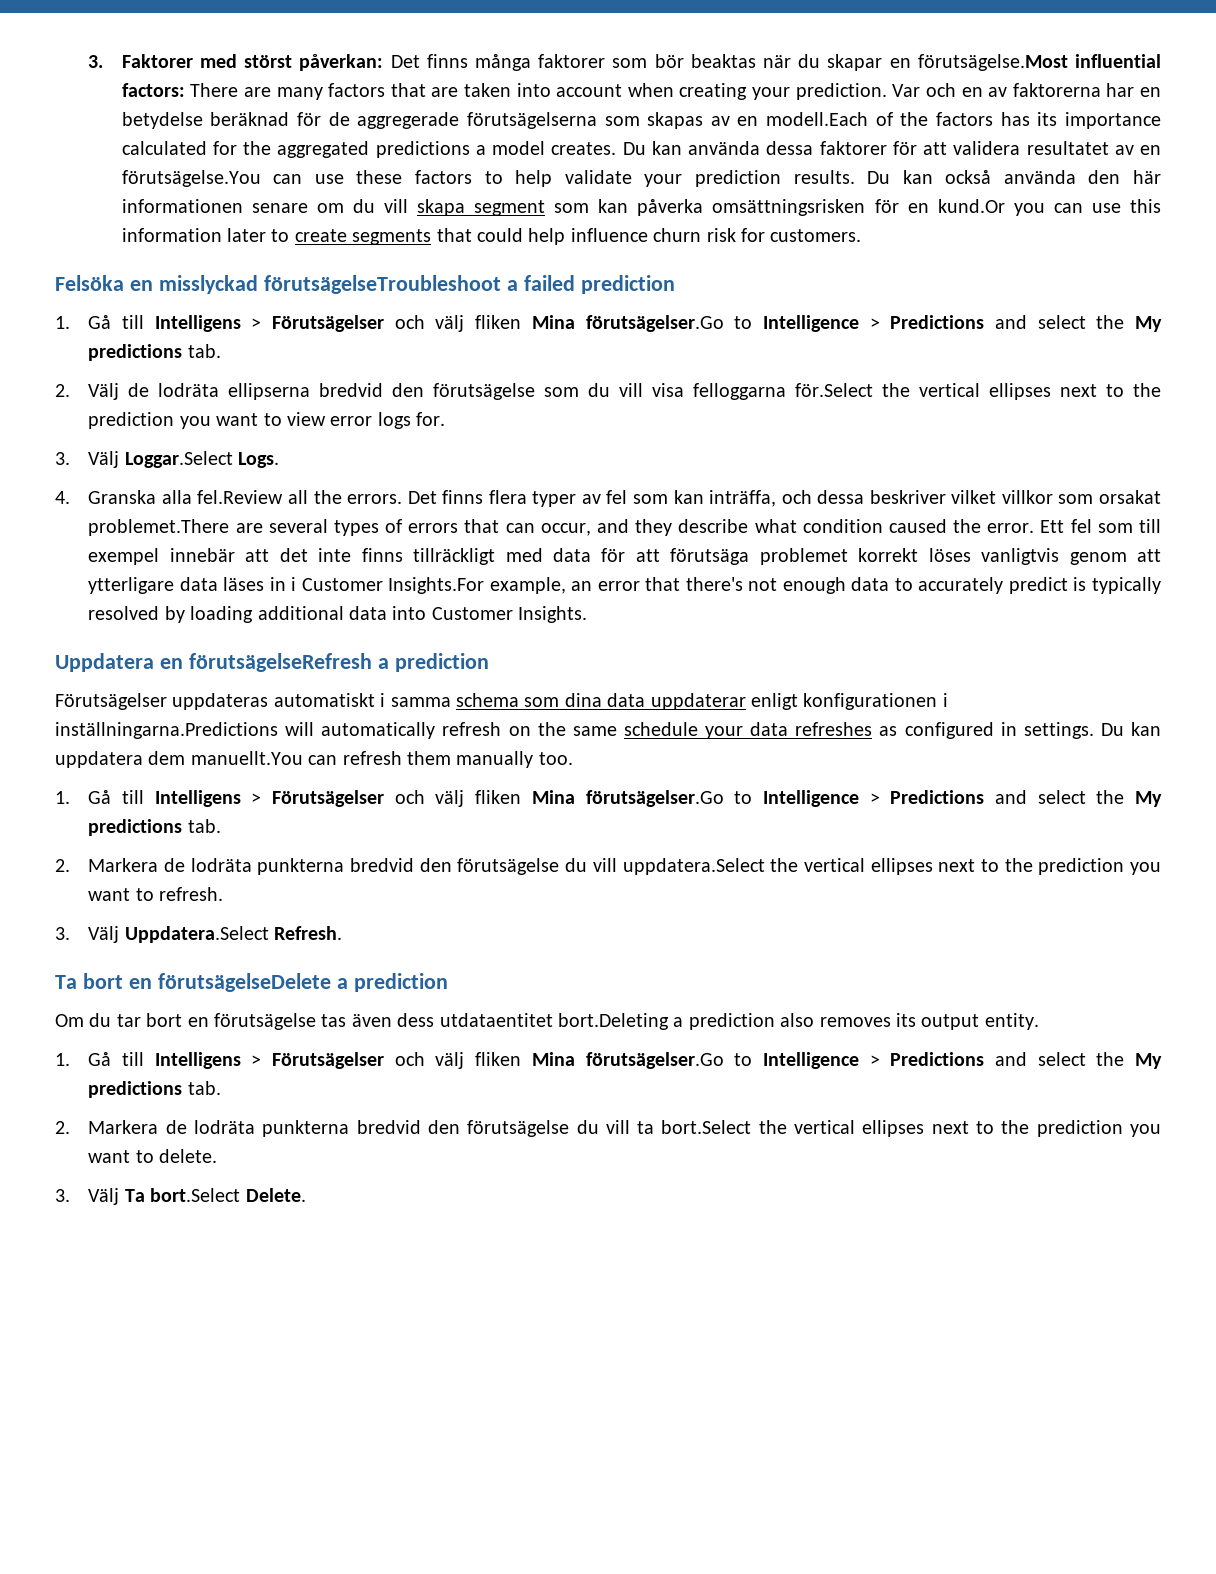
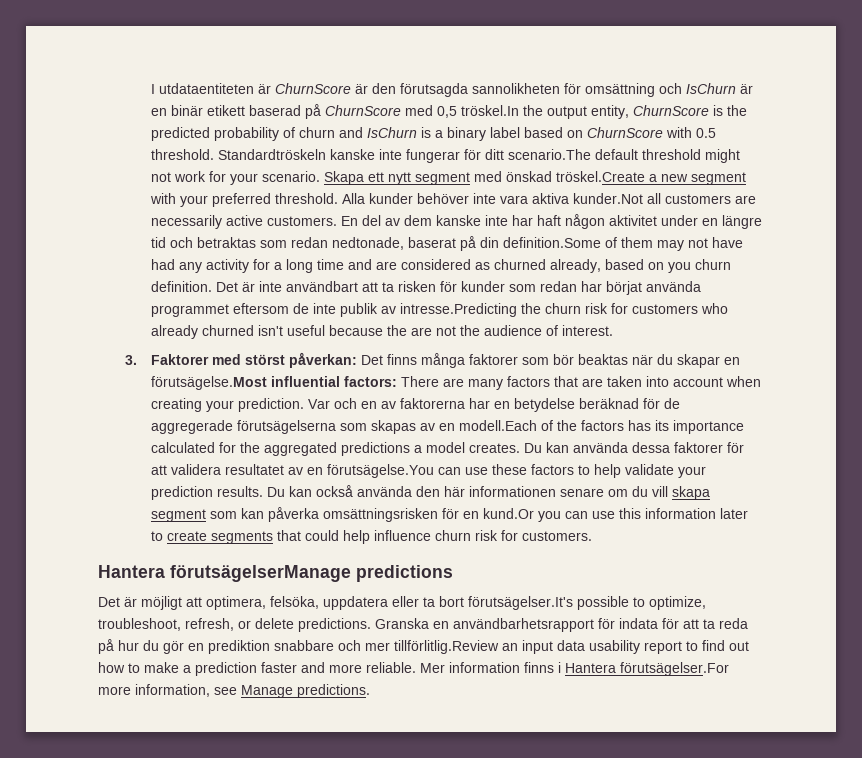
(88, 61) none -> [151,83,754,97] [151,104,748,119] [151,127,717,141] [151,149,741,163] [151,171,747,185] [150,193,757,207] [151,214,763,229] [151,236,744,251] [151,259,732,273] [151,281,702,295] [151,303,729,317] [151,325,614,339] I utdataentiteten är ChurnScore är den förutsagda sannolikheten för omsättning och IsChurn är en binär etikett baserad på ChurnScore med 0,5 tröskel.In the output entity, ChurnScore is the predicted probability of churn and IsChurn is a binary label based on ChurnScore with 0.5 threshold. Standardtröskeln kanske inte fungerar för ditt scenario.The default threshold might not work for your scenario. Skapa ett nytt segment med önskad tröskel.Create a new segment with your preferred threshold. Alla kunder behöver inte vara aktiva kunder.Not all customers are necessarily active customers. En del av dem kanske inte har haft någon aktivitet under en längre tid och betraktas som redan nedtonade, baserat på din definition.Some of them may not have had any activity for a long time and are considered as churned already, based on you churn definition. Det är inte användbart att ta risken för kunder som redan har börjat använda programmet eftersom de inte publik av intresse.Predicting the churn risk for customers who already churned isn't useful because the are not the audience of interest. //
[55,275,675,294] [55,315,1162,332] [88,344,221,361] [55,383,1161,400] [88,412,446,429] [55,451,280,468] [55,490,1161,507] [88,519,1161,536] [88,548,1162,565] [88,577,1161,594] [88,606,588,623] [55,653,489,672] [55,693,948,710] [55,722,1161,739] [55,751,573,768] [55,790,1162,807] [88,819,221,836] [55,858,1161,875] [88,887,224,901] [55,926,343,943] [55,973,448,992] [55,1013,1039,1030] [55,1052,1162,1069] [88,1081,221,1098] [55,1120,1161,1137] [88,1149,218,1163] [55,1188,306,1205] Felsöka en misslyckad förutsägelseTroubleshoot a failed prediction // 1. Gå till Intelligens > Förutsägelser och välj fliken Mina förutsägelser.Go to Intelligence > Predictions and select the My predictions tab. // 2. Välj de lodräta ellipserna bredvid den förutsägelse som du vill visa felloggarna för.Select the vertical ellipses next to the prediction you want to view error logs for. // 3. Välj Loggar.Select Logs. // 4. Granska alla fel.Review all the errors. Det finns flera typer av fel som kan inträffa, och dessa beskriver vilket villkor som orsakat problemet.There are several types of errors that can occur, and they describe what condition caused the error. Ett fel som till exempel innebär att det inte finns tillräckligt med data för att förutsäga problemet korrekt löses vanligtvis genom att ytterligare data läses in i Customer Insights.For example, an error that there's not enough data to accurately predict is typically resolved by loading additional data into Customer Insights. // Uppdatera en förutsägelseRefresh a prediction // Förutsägelser uppdateras automatiskt i samma schema som dina data uppdaterar enligt konfigurationen i inställningarna.Predictions will automatically refresh on the same schedule your data refreshes as configured in settings. Du kan uppdatera dem manuellt.You can refresh them manually too. // 1. Gå till Intelligens > Förutsägelser och välj fliken Mina förutsägelser.Go to Intelligence > Predictions and select the My predictions tab. // 2. Markera de lodräta punkterna bredvid den förutsägelse du vill uppdatera.Select the vertical ellipses next to the prediction you want to refresh. // 3. Välj Uppdatera.Select Refresh. // Ta bort en förutsägelseDelete a prediction // Om du tar bort en förutsägelse tas även dess utdataentitet bort.Deleting a prediction also removes its output entity. // 1. Gå till Intelligens > Förutsägelser och välj fliken Mina förutsägelser.Go to Intelligence > Predictions and select the My predictions tab. // 2. Markera de lodräta punkterna bredvid den förutsägelse du vill ta bort.Select the vertical ellipses next to the prediction you want to delete. // 3. Välj Ta bort.Select Delete. -> [98,565,453,582] [98,596,706,610] [98,618,748,632] [98,639,749,654] [98,662,729,676] [98,684,370,698] Hantera förutsägelserManage predictions // Det är möjligt att optimera, felsöka, uppdatera eller ta bort förutsägelser.It's possible to optimize, troubleshoot, refresh, or delete predictions. Granska en användbarhetsrapport för indata för att ta reda på hur du gör en prediktion snabbare och mer tillförlitlig.Review an input data usability report to find out how to make a prediction faster and more reliable. Mer information finns i Hantera förutsägelser.For more information, see Manage predictions.

